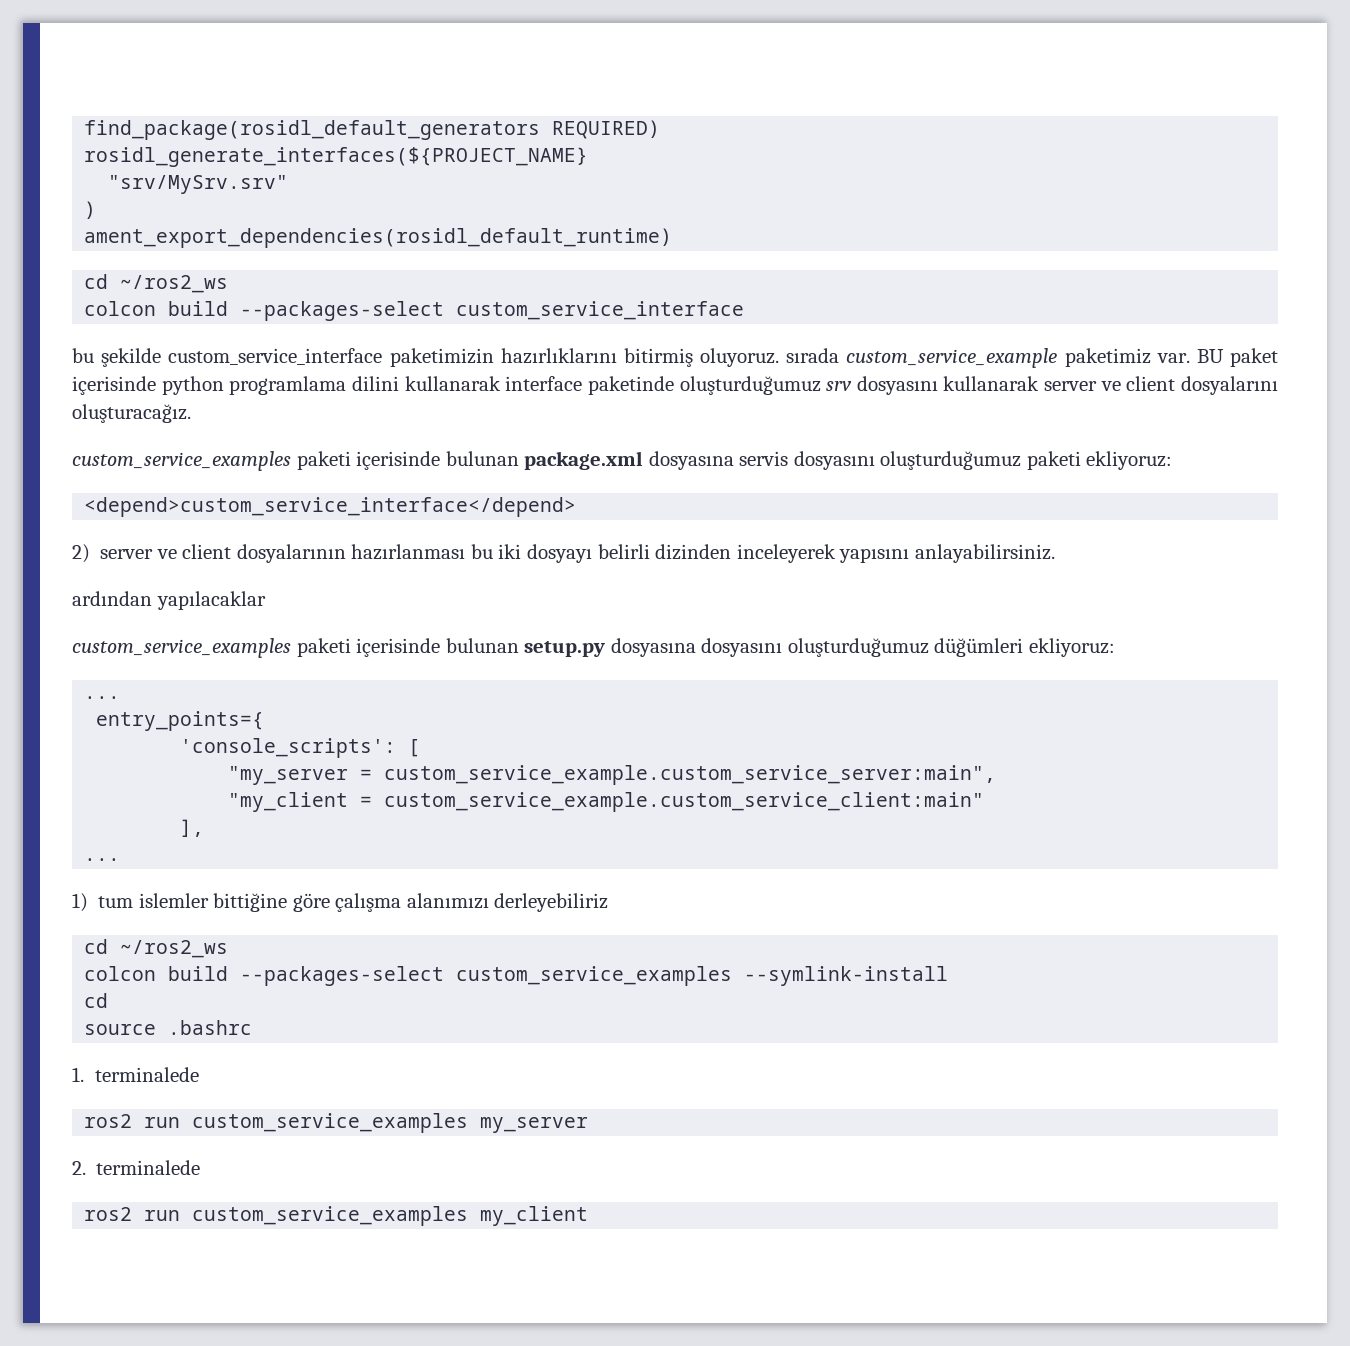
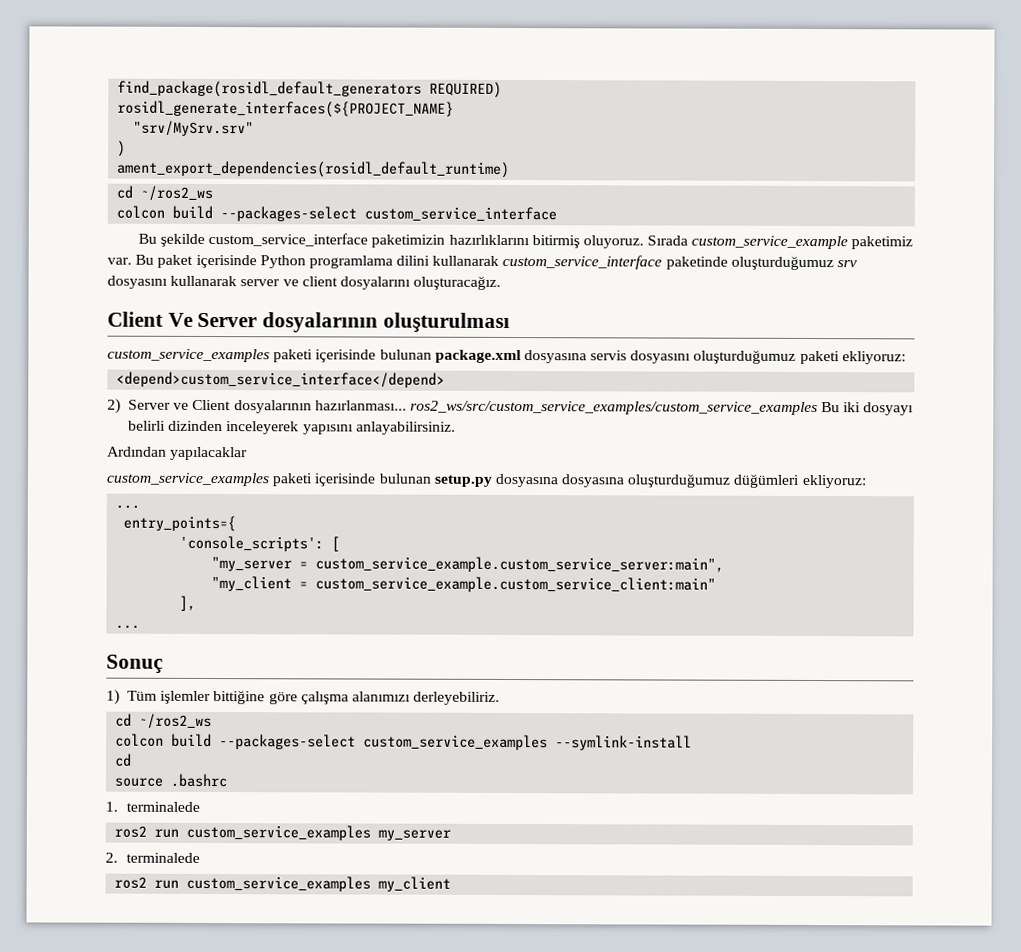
[72,348,94,363] bu -> [137,233,157,244] Bu
[786,348,840,363] sırada -> [647,235,689,246] Sırada
[1196,349,1224,363] BU -> [135,254,155,265] Bu
[161,376,224,395] python -> [259,255,306,269] Python
[505,376,583,391] interface -> [502,254,663,270] custom_service_interface
(191, 413) none -> [107,311,510,333] // Client Ve Server dosyalarının oluşturulması
[100,544,493,563] server ve client dosyalarının hazırlanması bu -> [127,399,841,416] Server ve Client dosyalarının hazırlanması... ros2_ws/src/custom_service_examples/custom_service_examples Bu
[72,591,152,606] ardından -> [107,446,167,457] Ardından
[701,638,783,657] dosyasını -> [561,474,626,488] dosyasına
(121, 859) none -> [106,654,163,674] // Sonuç
[98,893,209,908] tum islemler -> [126,690,212,705] Tüm işlemler
[494,893,609,912] derleyebiliriz -> [413,691,501,705] derleyebiliriz.

